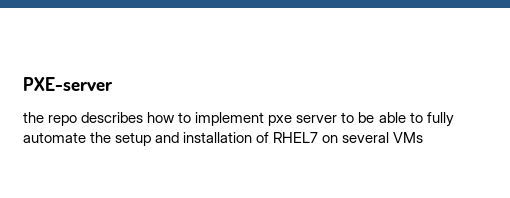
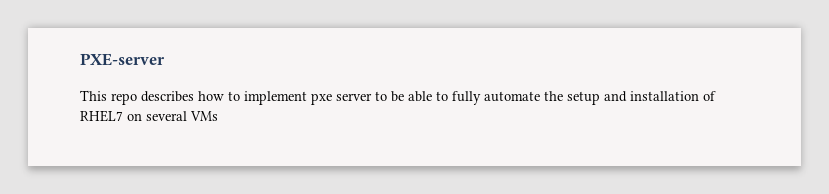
[23,112,44,123] the -> [80,90,107,101] This

